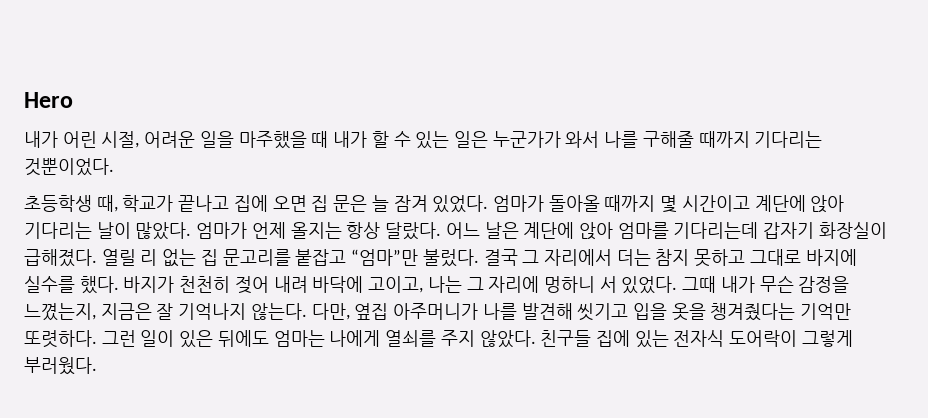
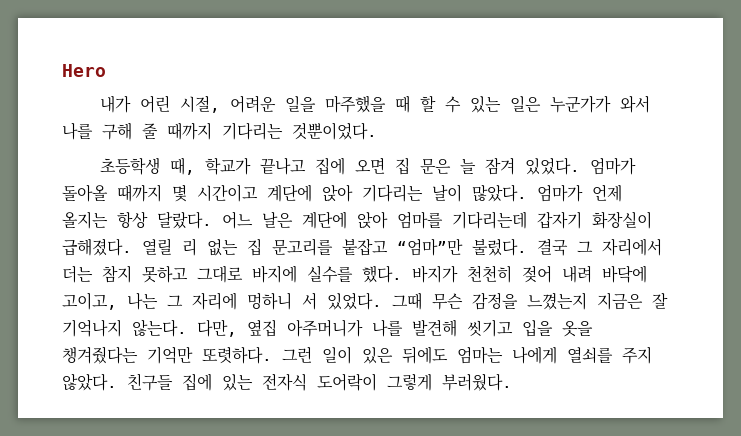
[333,131,368,148] 내가 -> (410, 104) none
[642,131,694,148] 구해줄 -> [102,122,158,140] 구해 줄
[720,276,755,293] 내가 -> (422, 301) none
[24,303,96,321] 느꼈는지, -> [527,292,587,310] 느꼈는지

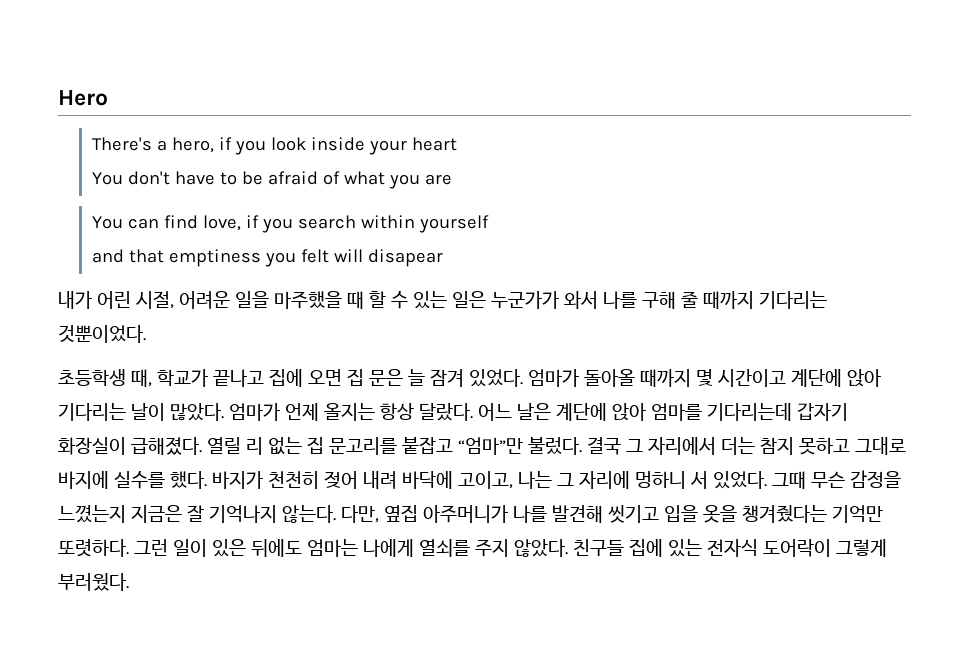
(106, 70) none -> [92,137,458,155] [92,171,453,189] [92,215,490,233] [92,249,444,267] // There's a hero, if you look inside your heart // You don't have to be afraid of what you are // You can find love, if you search within yourself // and that emptiness you felt will disapear

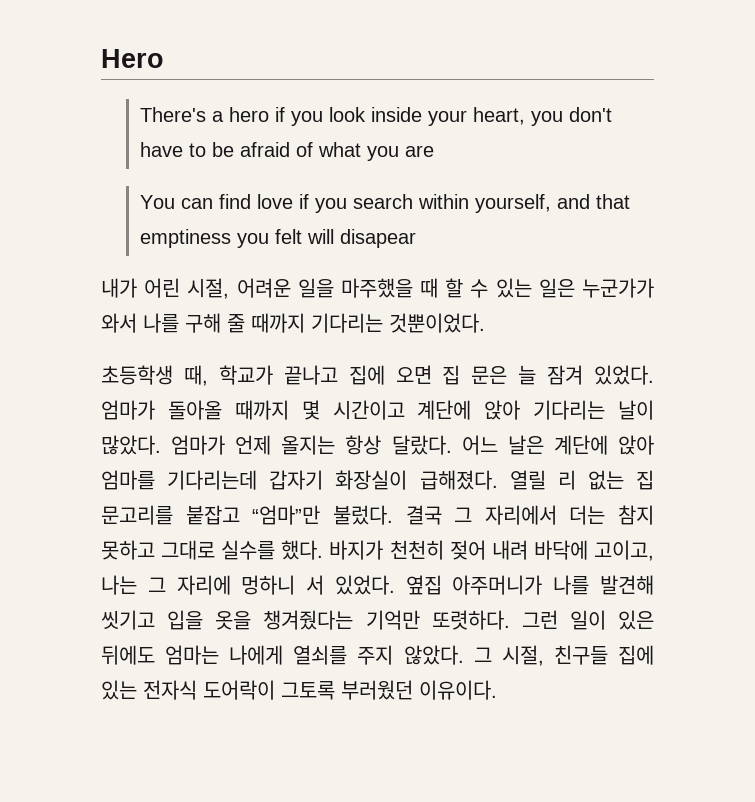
[172,137,215,153] hero, -> [228,107,269,122] hero
[412,137,458,151] [92,172,124,185] heart // You -> [472,107,563,126] heart, you
[203,215,242,231] love, -> [256,194,293,209] love
[419,215,490,233] yourself // -> [474,194,551,213] yourself,
[58,471,109,489] 바지에 -> (216, 550) none
[771,470,901,489] [58,505,379,523] 그때 무슨 감정을 느꼈는지 지금은 잘 기억나지 않는다. 다만, -> (395, 585) none
(568, 548) none -> [473,645,544,666] 그 시절,
[835,539,887,557] [58,573,129,591] 그렇게 부러웠다. -> [281,680,497,700] 그토록 부러웠던 이유이다.

